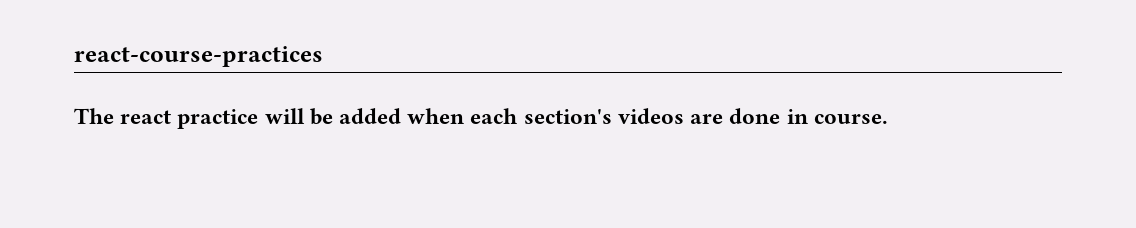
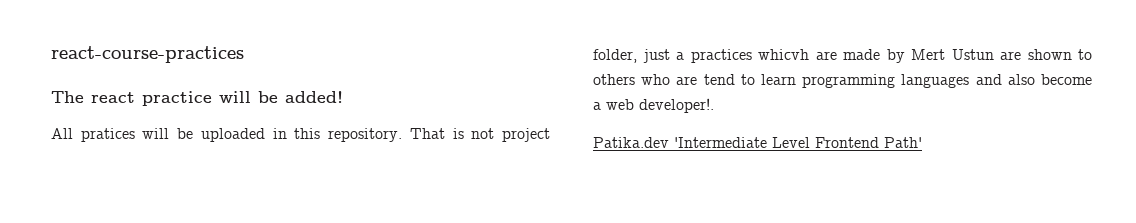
[339,108,888,124] added when each section's videos are done in course. -> [285,91,343,103] [51,128,550,142] [593,49,1092,63] [593,74,1092,88] [593,98,714,113] [593,137,922,148] added! // All pratices will be uploaded in this repository. That is not project folder, just a practices whicvh are made by Mert Ustun are shown to others who are tend to learn programming languages and also become a web developer!. // Patika.dev 'Intermediate Level Frontend Path'

